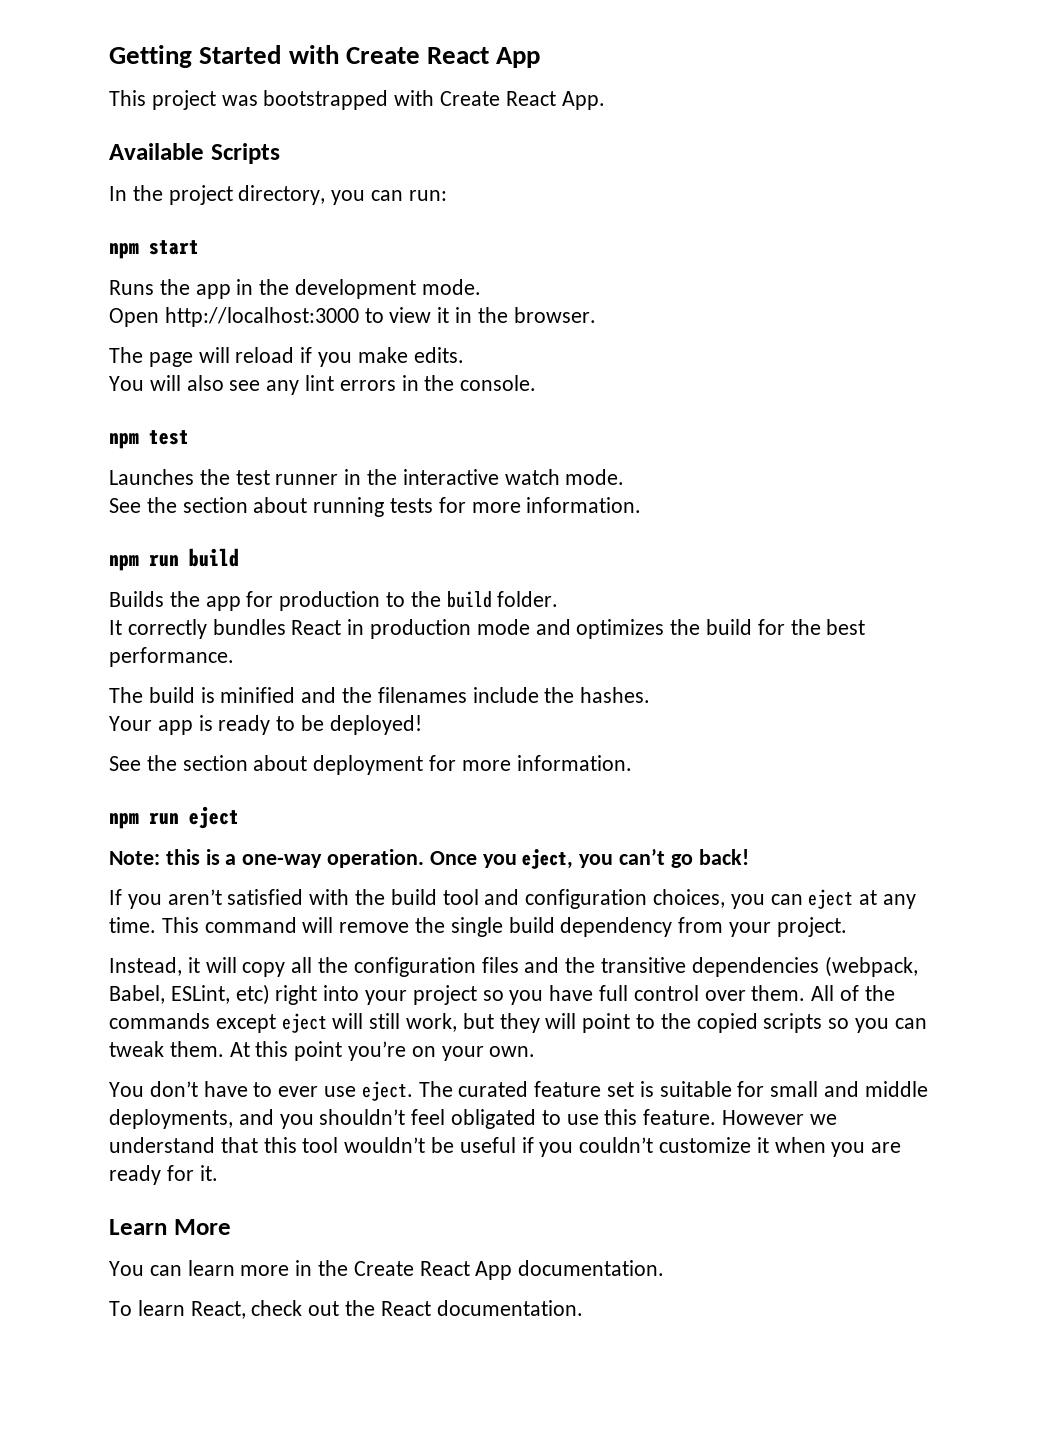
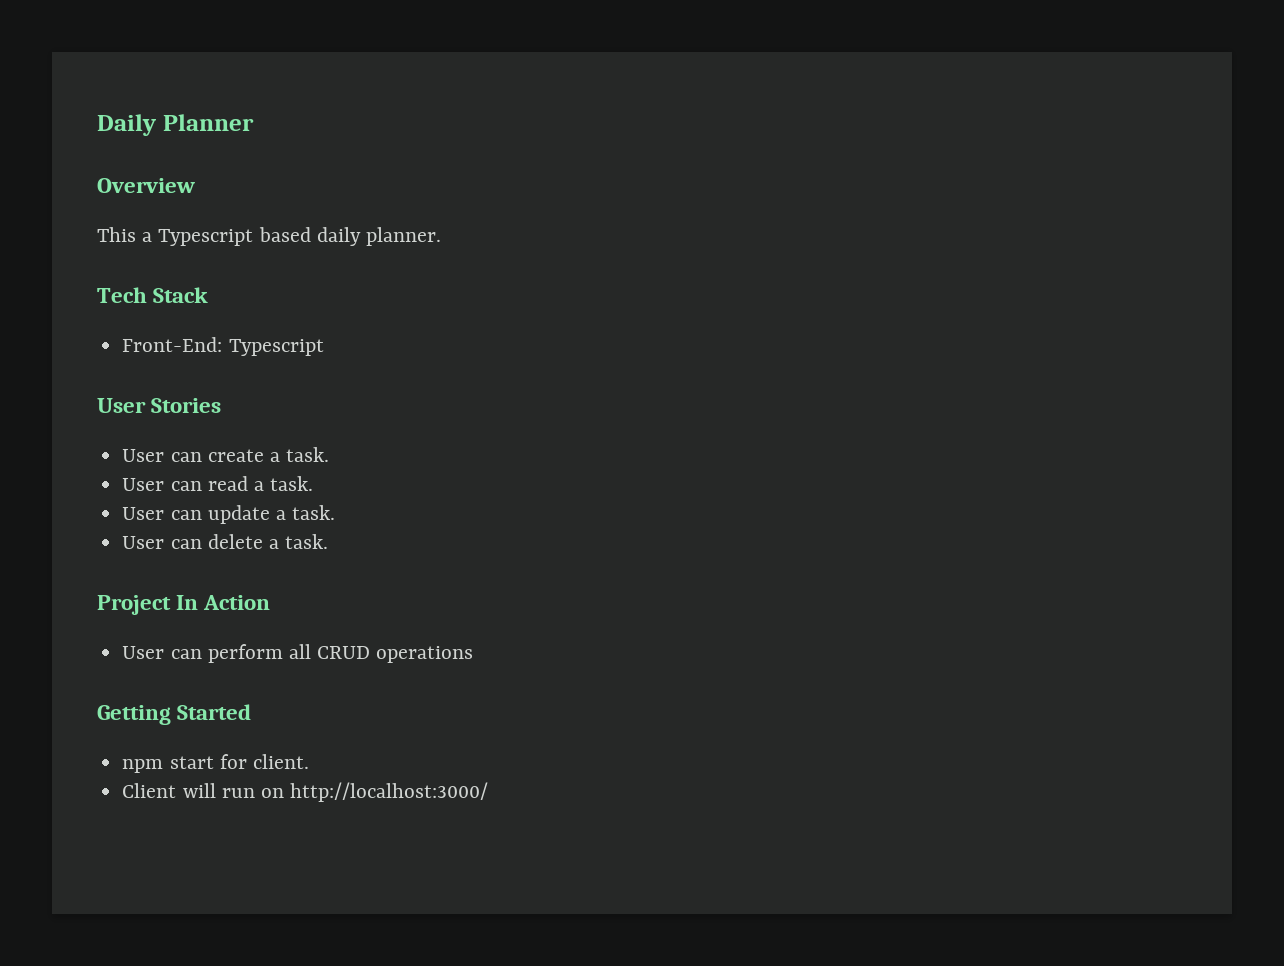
[109,45,541,68] [109,90,605,110] [109,143,280,164] [109,185,447,205] [109,240,199,259] [109,279,481,299] [109,307,596,327] [109,347,464,367] [109,375,537,395] [109,430,189,449] [109,469,625,485] [109,497,642,517] [109,548,239,571] [109,591,559,611] [109,619,866,639] [109,647,234,667] [109,687,651,703] [109,715,422,735] [109,755,632,775] [109,806,239,829] [109,849,749,869] [109,889,917,909] [109,917,847,937] [109,956,918,977] [109,984,895,1005] [109,1013,927,1033] [109,1041,536,1061] [109,1081,928,1101] [109,1109,837,1129] [109,1137,902,1157] [109,1165,218,1185] [109,1219,231,1235] [109,1260,665,1280] [109,1300,583,1319] Getting Started with Create React App // This project was bootstrapped with Create React App. // Available Scripts // In the project directory, you can run: // npm start // Runs the app in the development mode. // Open http://localhost:3000 to view it in the browser. // The page will reload if you make edits. // You will also see any lint errors in the console. // npm test // Launches the test runner in the interactive watch mode. // See the section about running tests for more information. // npm run build // Builds the app for production to the build folder. // It correctly bundles React in production mode and optimizes the build for the best performance. // The build is minified and the filenames include the hashes. // Your app is ready to be deployed! // See the section about deployment for more information. // npm run eject // Note: this is a one-way operation. Once you eject, you can’t go back! // If you aren’t satisfied with the build tool and configuration choices, you can eject at any time. This command will remove the single build dependency from your project. // Instead, it will copy all the configuration files and the transitive dependencies (webpack, Babel, ESLint, etc) right into your project so you have full control over them. All of the commands except eject will still work, but they will point to the copied scripts so you can tweak them. At this point you’re on your own. // You don’t have to ever use eject. The curated feature set is suitable for small and middle deployments, and you shouldn’t feel obligated to use this feature. However we understand that this tool wouldn’t be useful if you couldn’t customize it when you are ready for it. // Learn More // You can learn more in the Create React App documentation. // To learn React, check out the React documentation. -> [97,114,254,136] [97,178,195,193] [97,227,442,246] [97,287,209,303] [122,337,324,356] [97,398,222,413] [122,447,330,462] [122,476,314,491] [122,505,336,524] [122,534,329,549] [97,595,271,615] [122,644,474,663] [97,704,252,725] [122,754,309,773] [122,782,489,802] Daily Planner // Overview // This a Typescript based daily planner. // Tech Stack // Front-End: Typescript // User Stories // User can create a task. // User can read a task. // User can update a task. // User can delete a task. // Project In Action // User can perform all CRUD operations // Getting Started // npm start for client. // Client will run on http://localhost:3000/

